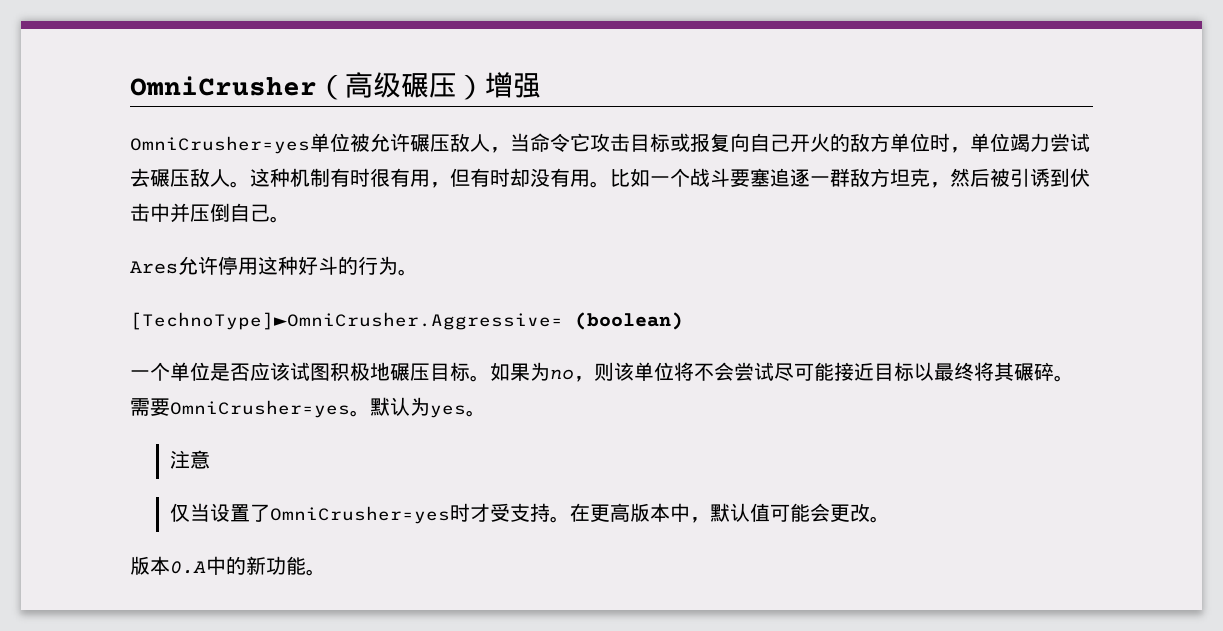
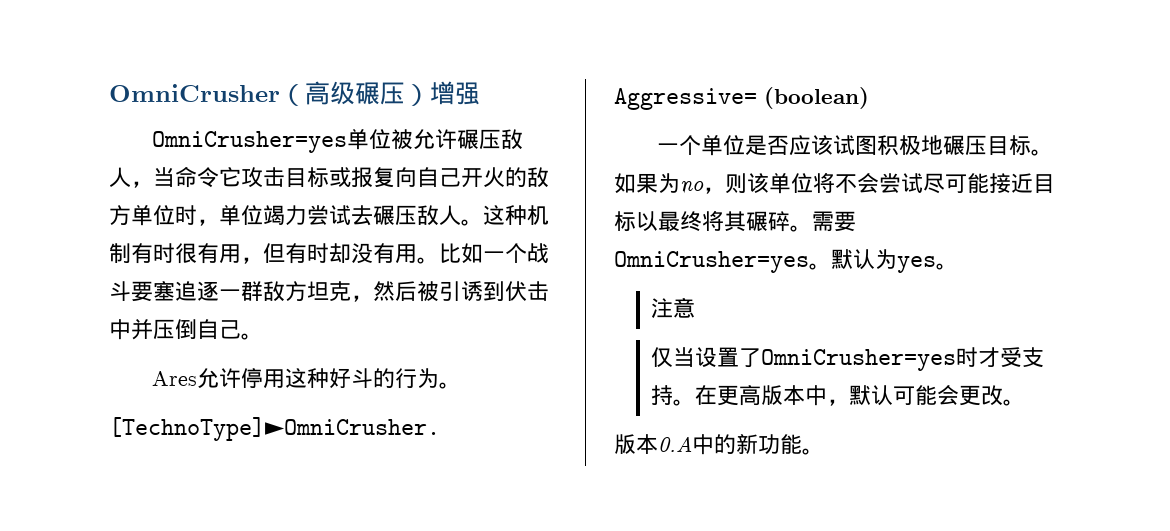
[749,503,770,522] 值 -> (894, 395) none

